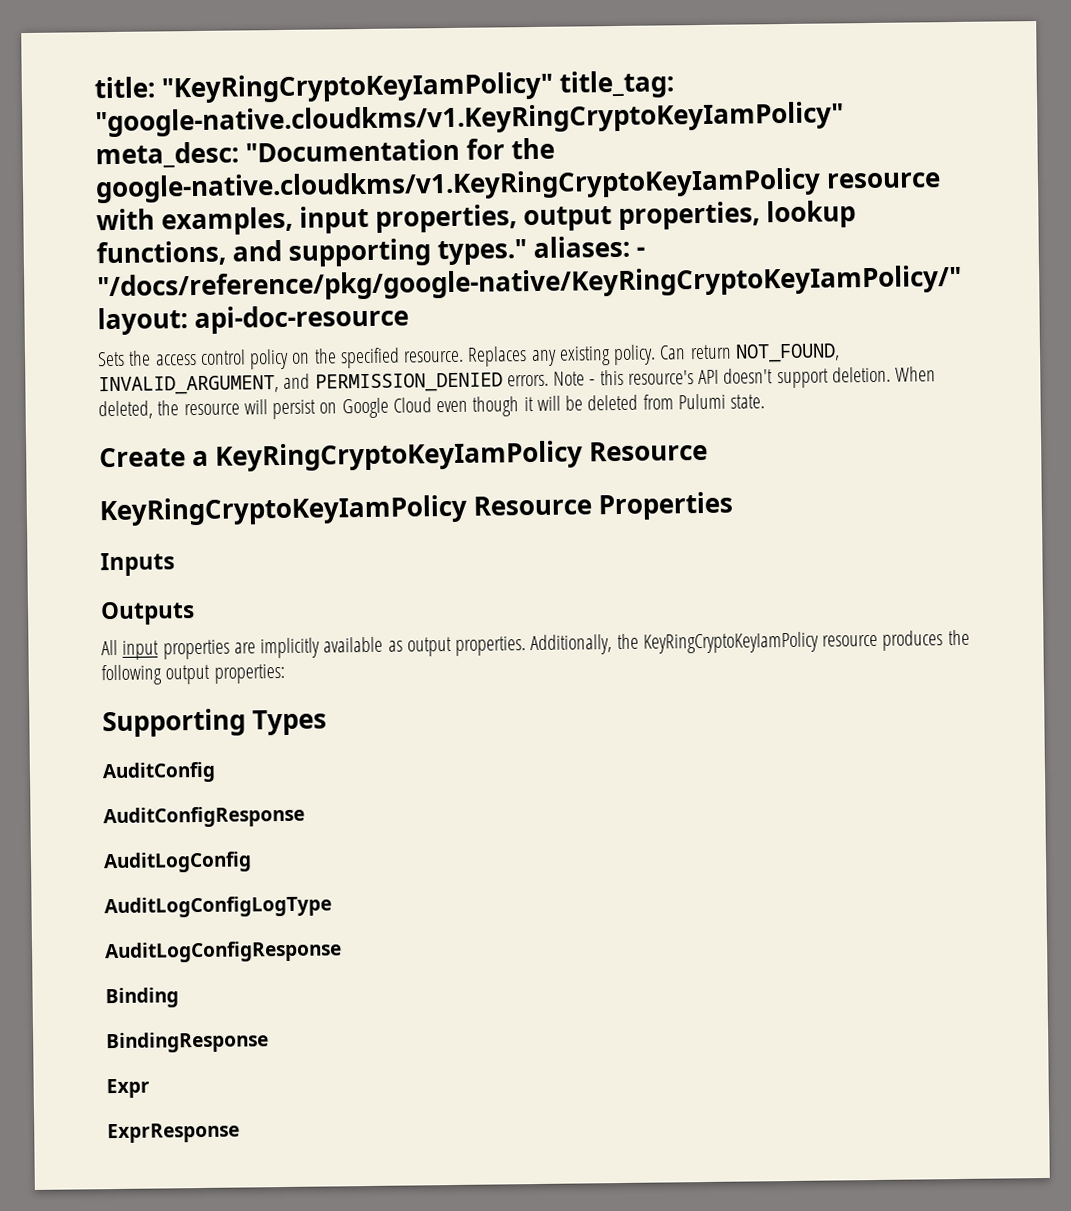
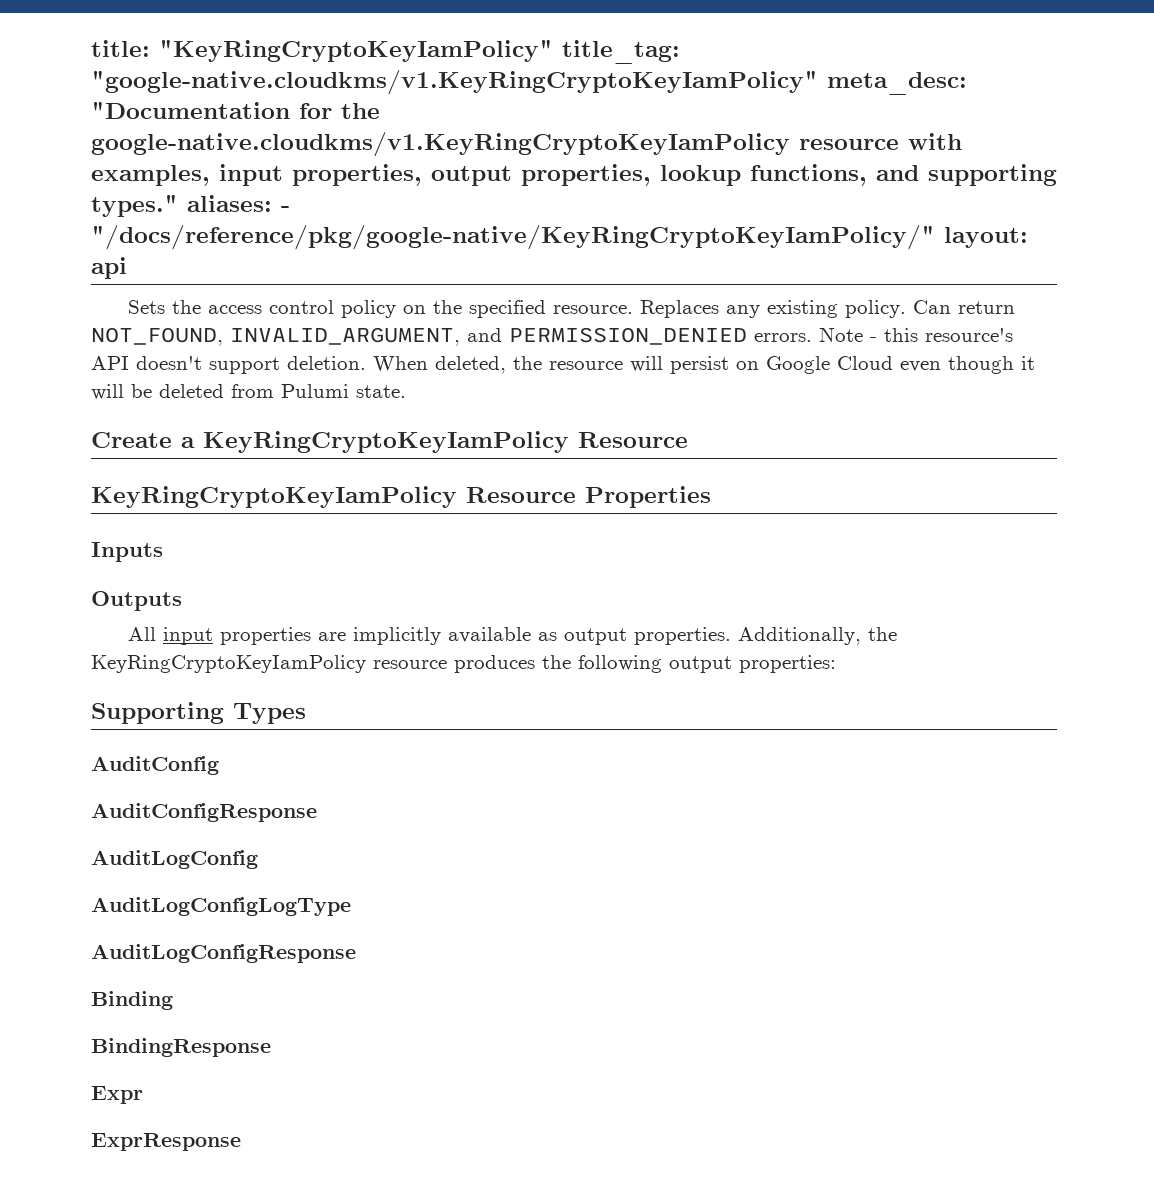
[194,304,410,335] api-doc-resource -> [91,257,127,279] api

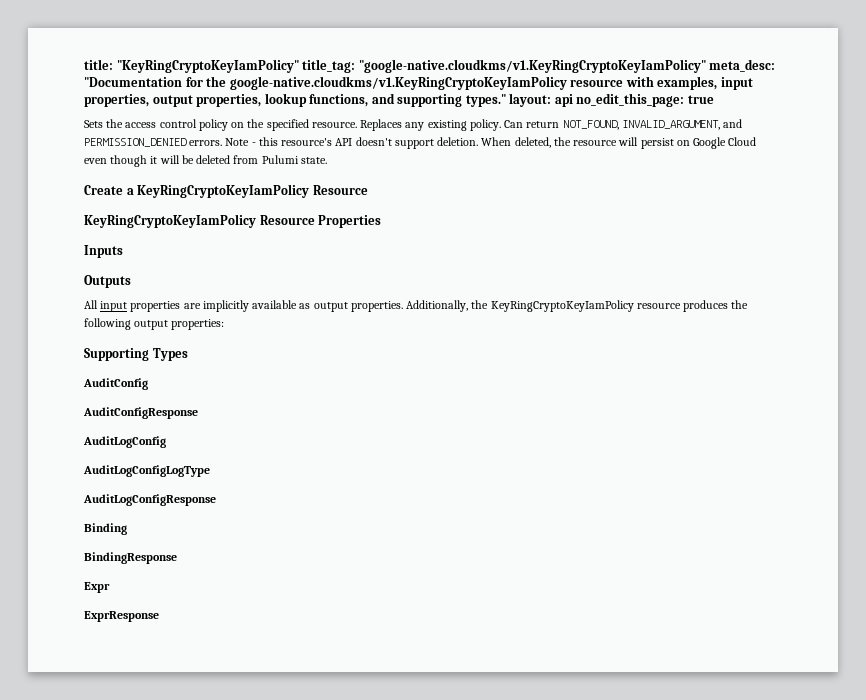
[187,195,290,212] [91,225,935,250] aliases: - "/docs/reference/pkg/google-native/KeyRingCryptoKeyIamPolicy/" -> (506, 100) none
(127, 268) none -> [576,93,714,107] no_edit_this_page: true

